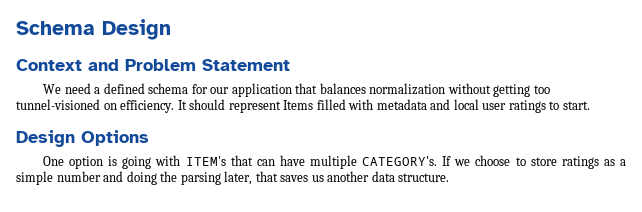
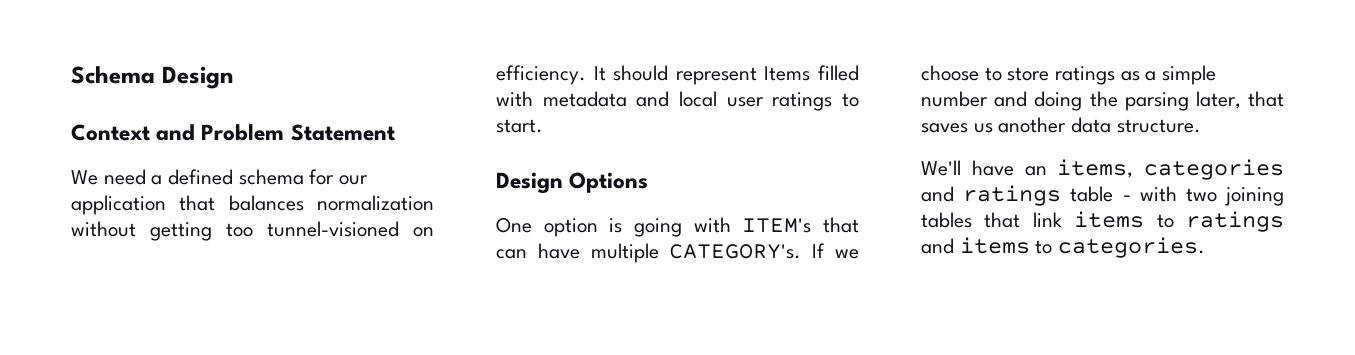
(450, 177) none -> [921,159,1284,180] [921,185,1284,206] [921,211,1284,232] [921,237,1206,258] // We'll have an items, categories and ratings table - with two joining tables that link items to ratings and items to categories.

